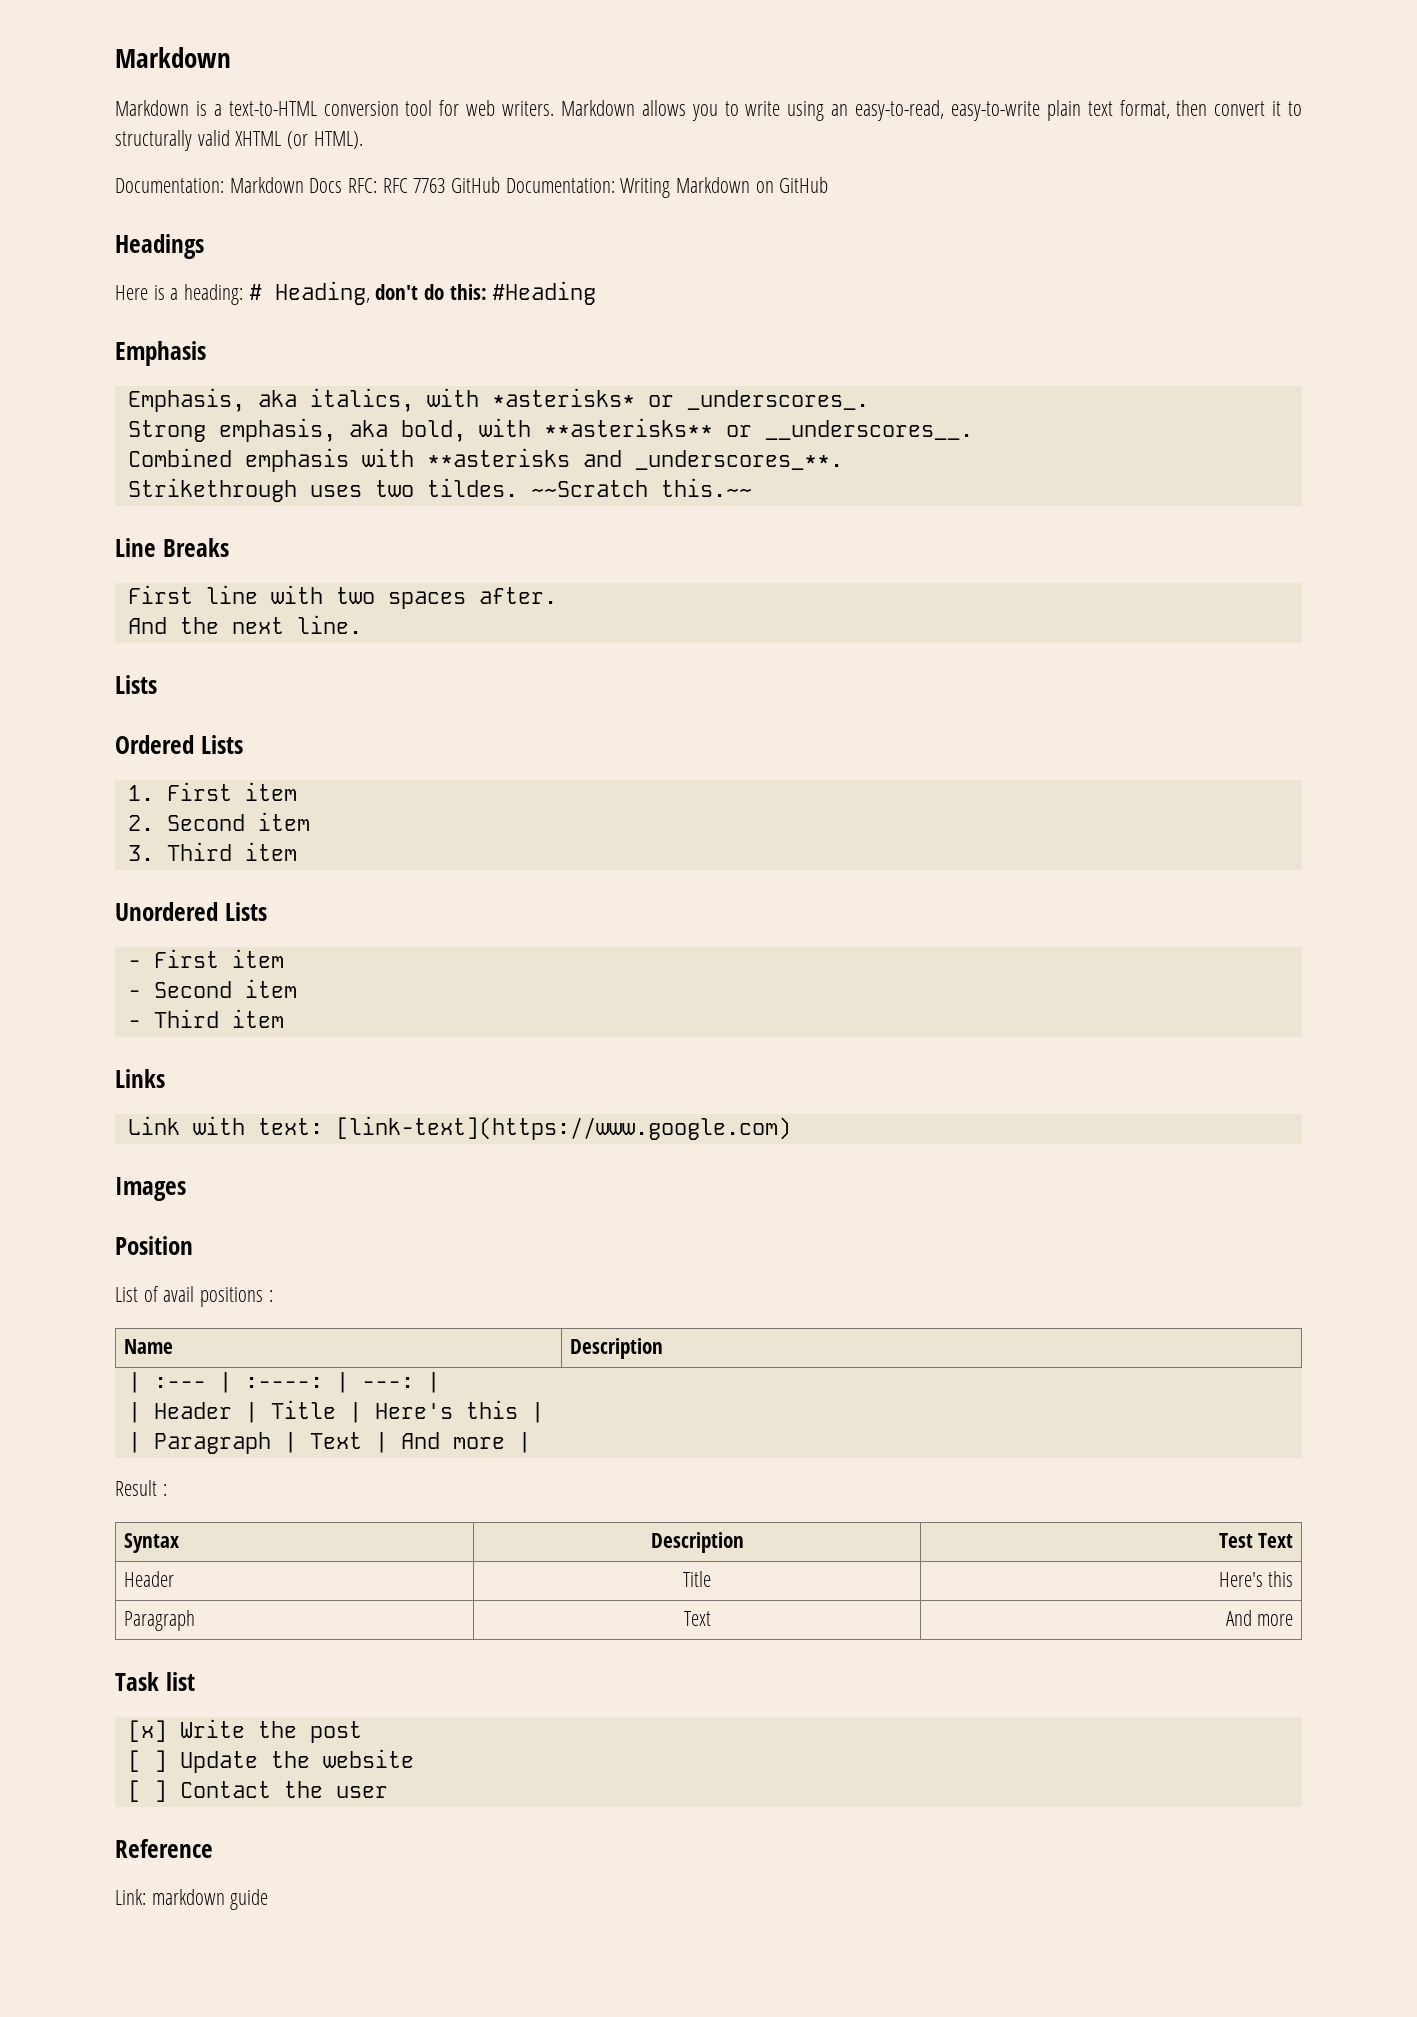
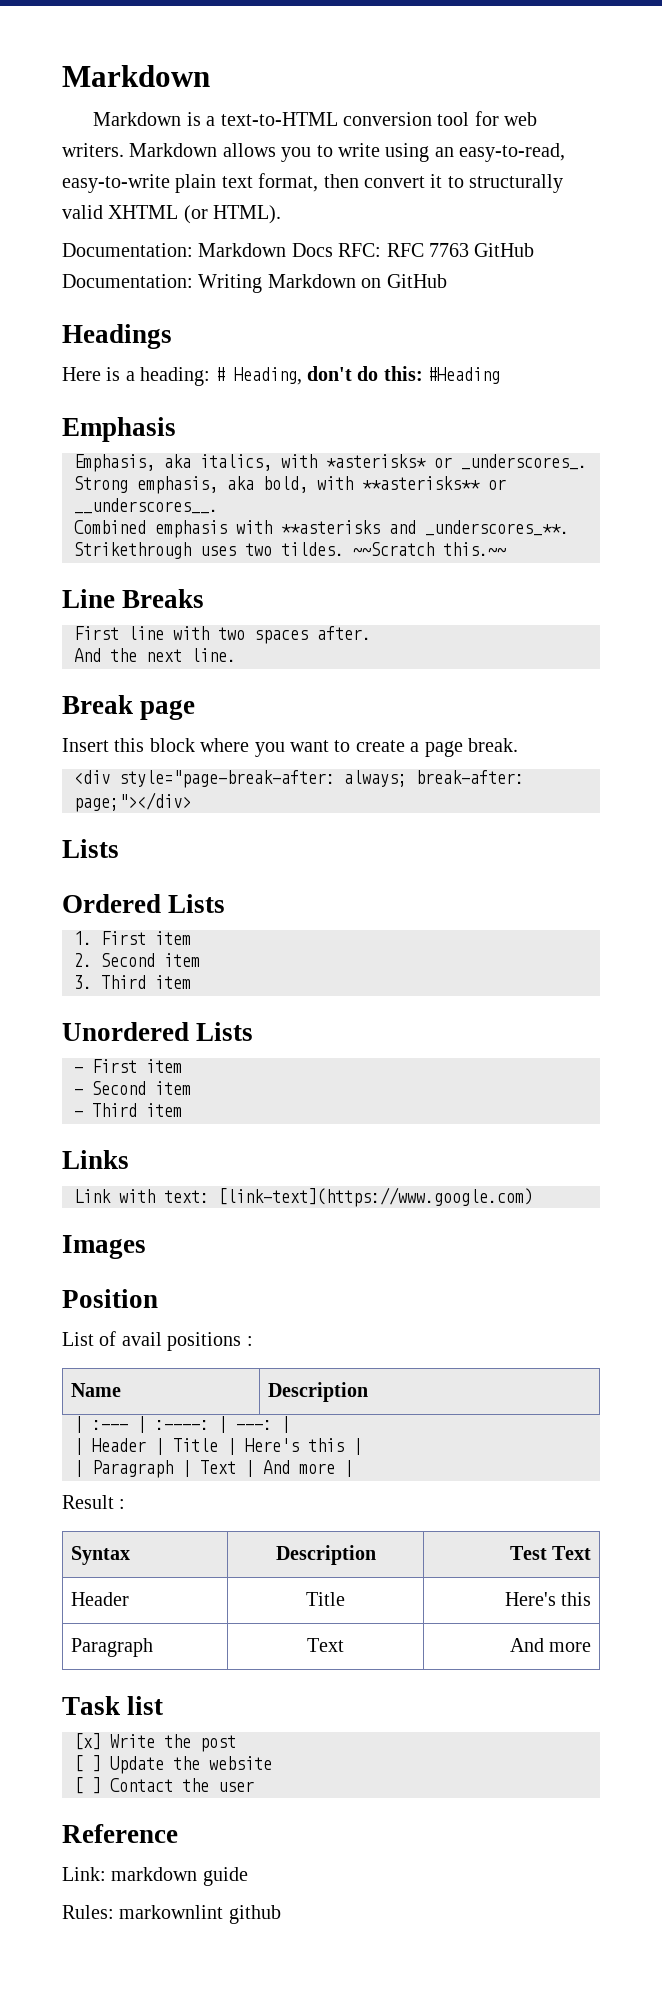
(362, 624) none -> [62,695,196,720] [62,738,518,757] [74,770,524,788] [74,792,191,812] // Break page // Insert this block where you want to create a page break. // <div style="page-break-after: always; break-after: page;"></div>
(269, 1899) none -> [62,1905,281,1924] // Rules: markownlint github

